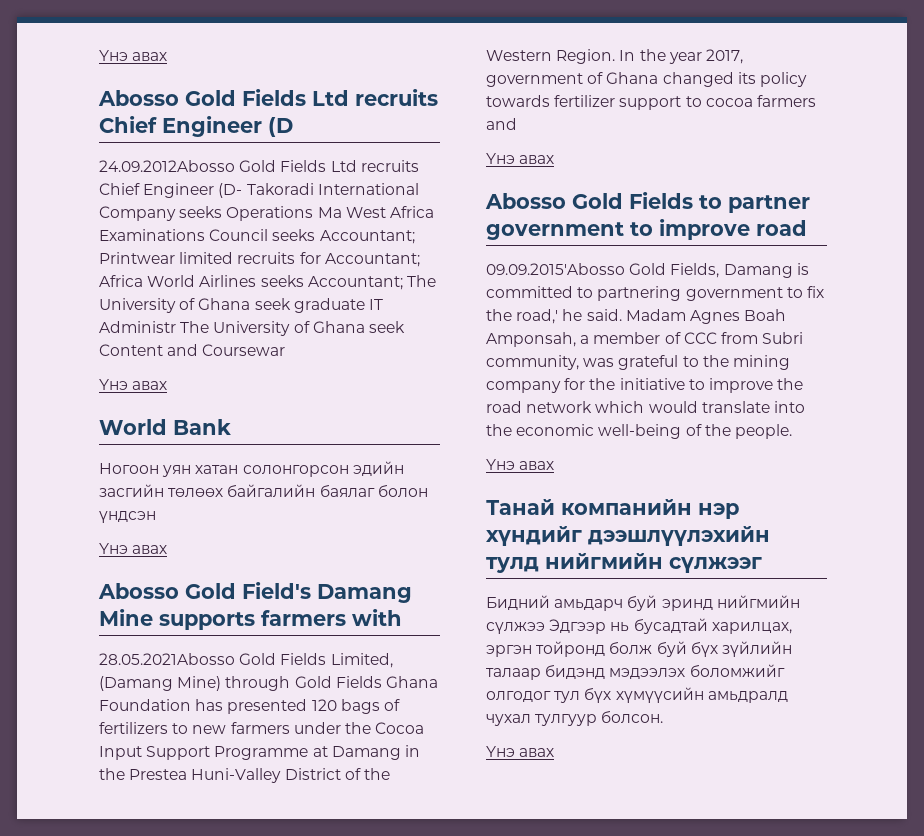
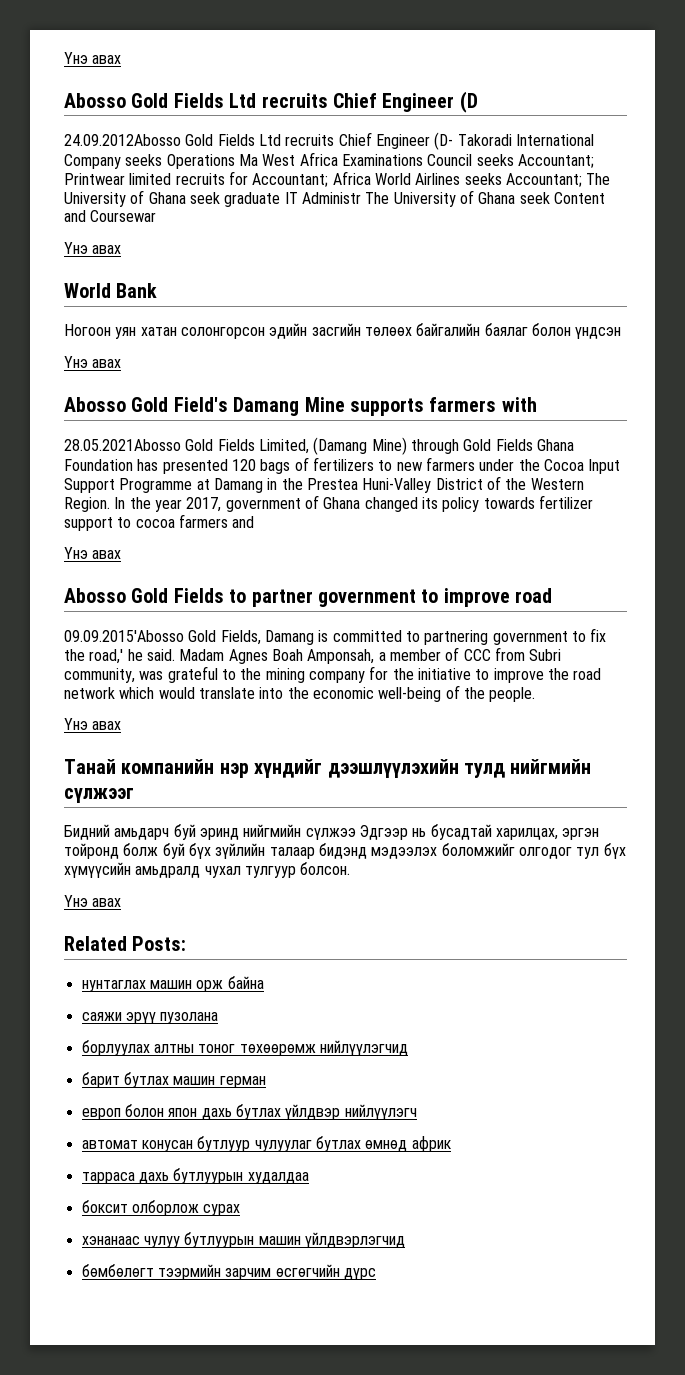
(555, 752) none -> [64,936,187,951] [81,976,264,992] [81,1012,219,1024] [81,1040,408,1056] [81,1072,266,1088] [81,1104,417,1120] [81,1136,451,1152] [81,1168,309,1184] [81,1200,241,1216] [81,1232,405,1248] [81,1264,376,1280] // Related Posts: // нунтаглах машин орж байна // саяжи эрүү пузолана // борлуулах алтны тоног төхөөрөмж нийлүүлэгчид // барит бутлах машин герман // европ болон япон дахь бутлах үйлдвэр нийлүүлэгч // автомат конусан бутлуур чулуулаг бутлах өмнөд африк // тарраса дахь бутлуурын худалдаа // боксит олборлож сурах // хэнанаас чулуу бутлуурын машин үйлдвэрлэгчид // бөмбөлөгт тээрмийн зарчим өсгөгчийн дүрс

